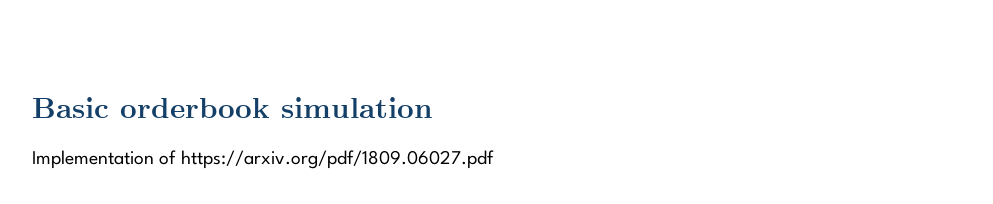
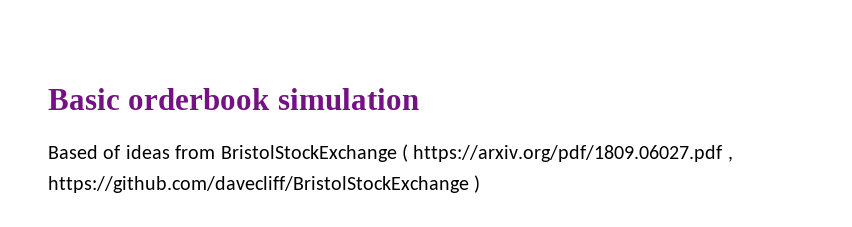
[32,150,494,169] Implementation of https://arxiv.org/pdf/1809.06027.pdf -> [48,144,733,162] [48,175,481,193] Based of ideas from BristolStockExchange ( https://arxiv.org/pdf/1809.06027.pdf , https://github.com/davecliff/BristolStockExchange )

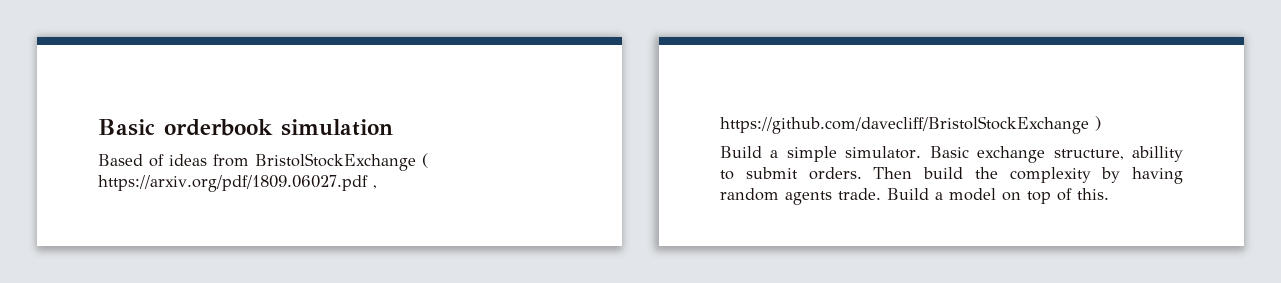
(481, 184) none -> [720,146,1183,163] [720,167,1183,184] [720,188,1109,205] // Build a simple simulator. Basic exchange structure, abillity to submit orders. Then build the complexity by having random agents trade. Build a model on top of this.

